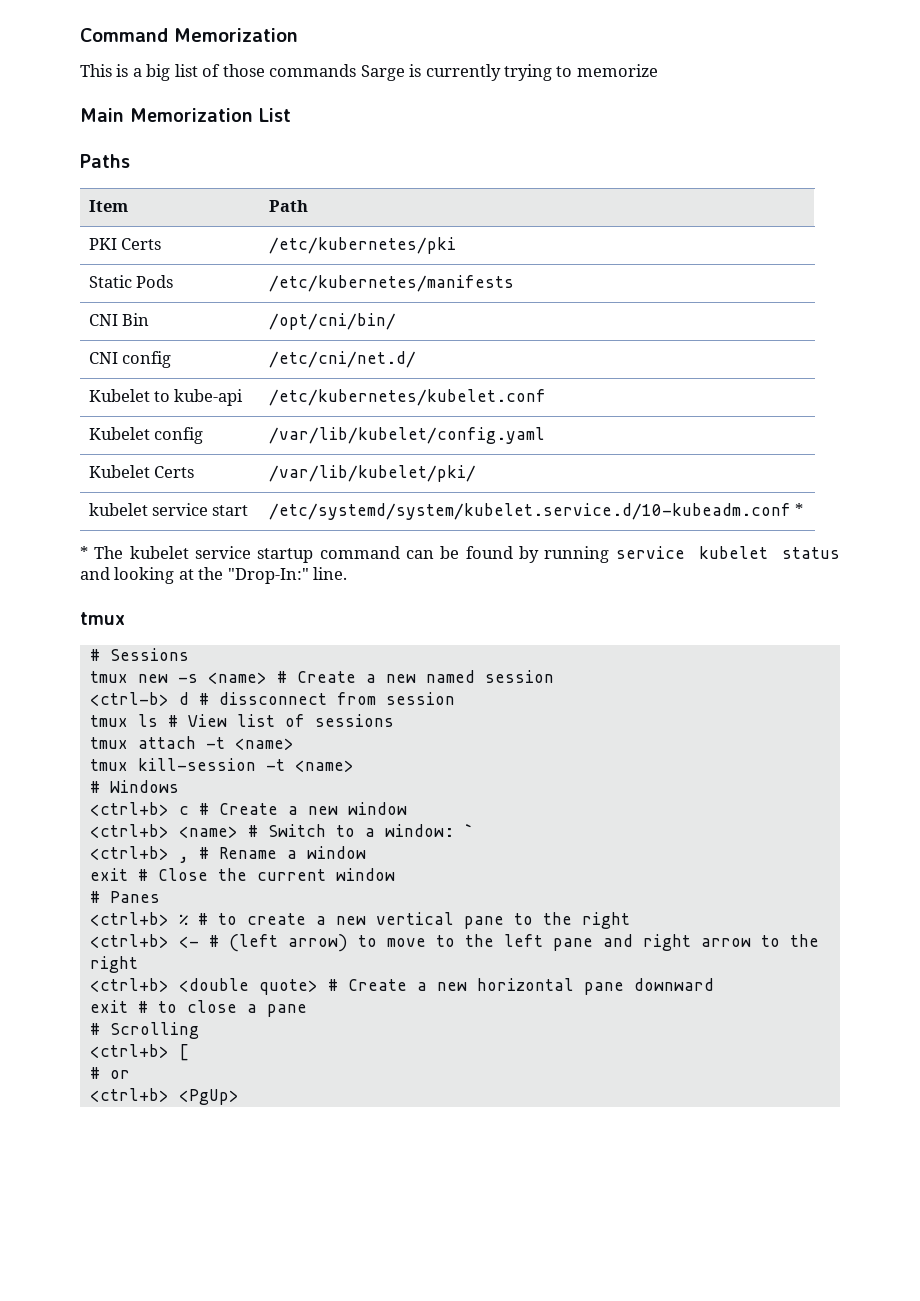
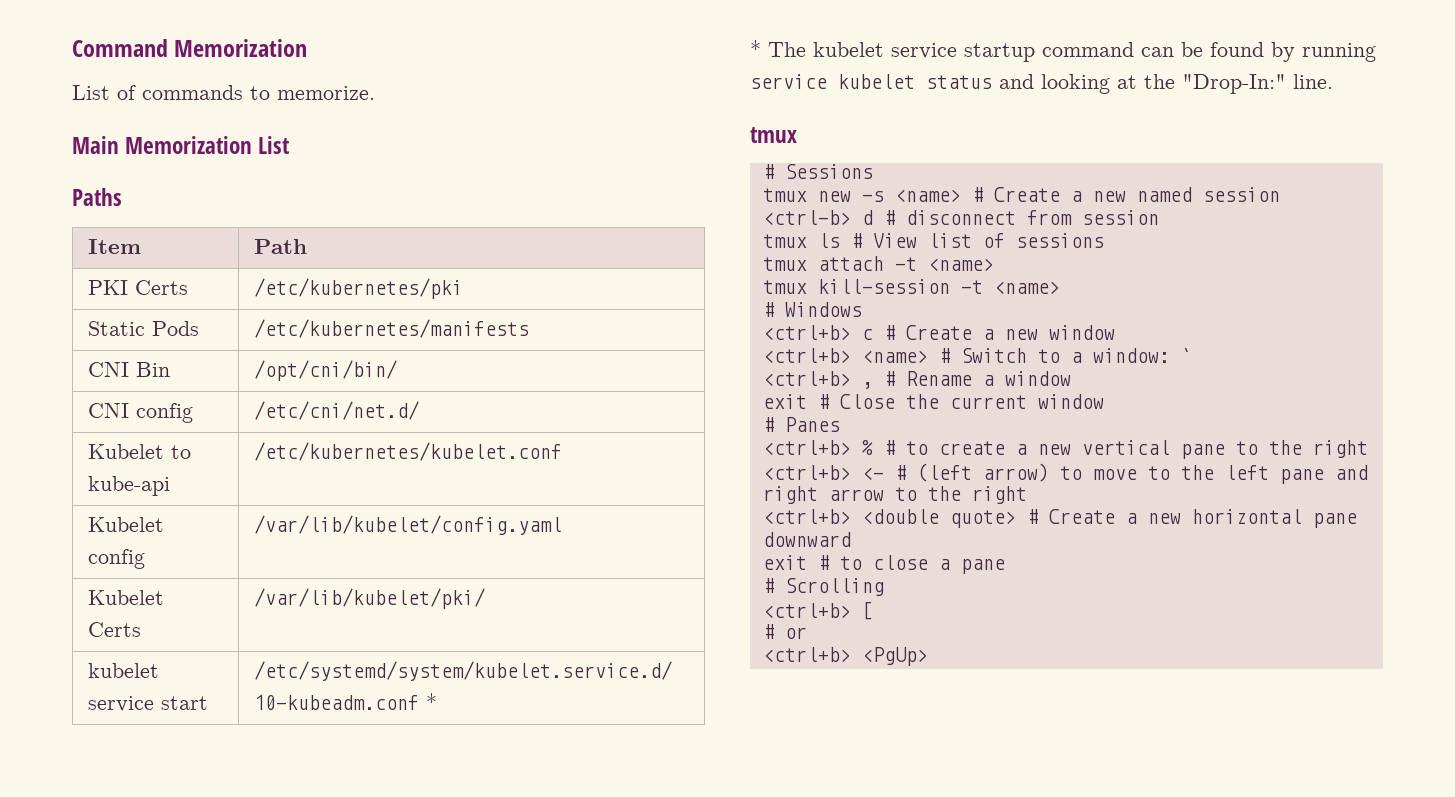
[80,64,658,81] This is a big list of those commands Sarge is currently trying to memorize -> [72,85,375,100] List of commands to memorize.
[218,692,327,705] dissconnect -> [905,210,1016,225] disconnect

